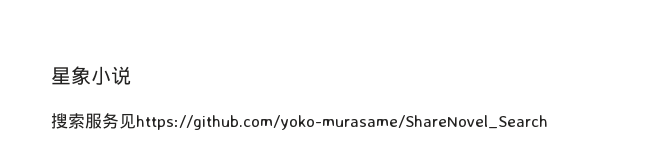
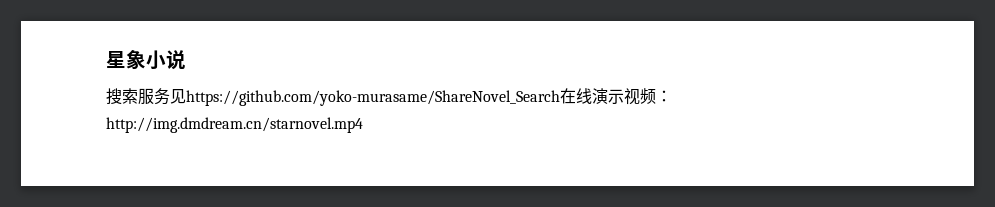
(548, 122) none -> [560,88,672,105] [106,117,363,133] 在线演示视频：http://img.dmdream.cn/starnovel.mp4

